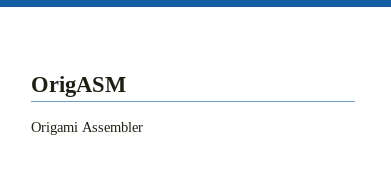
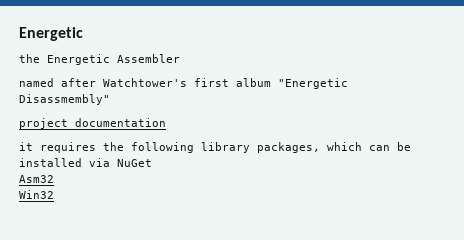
[31,76,126,97] [31,122,143,135] OrigASM // Origami Assembler -> [19,27,83,41] [19,54,180,65] [19,78,348,89] [19,94,110,105] [19,118,166,129] [19,142,411,153] [19,158,152,167] [19,175,54,183] [19,190,54,199] Energetic // the Energetic Assembler // named after Watchtower's first album "Energetic Disassmembly" // project documentation // it requires the following library packages, which can be installed via NuGet // Asm32 // Win32

